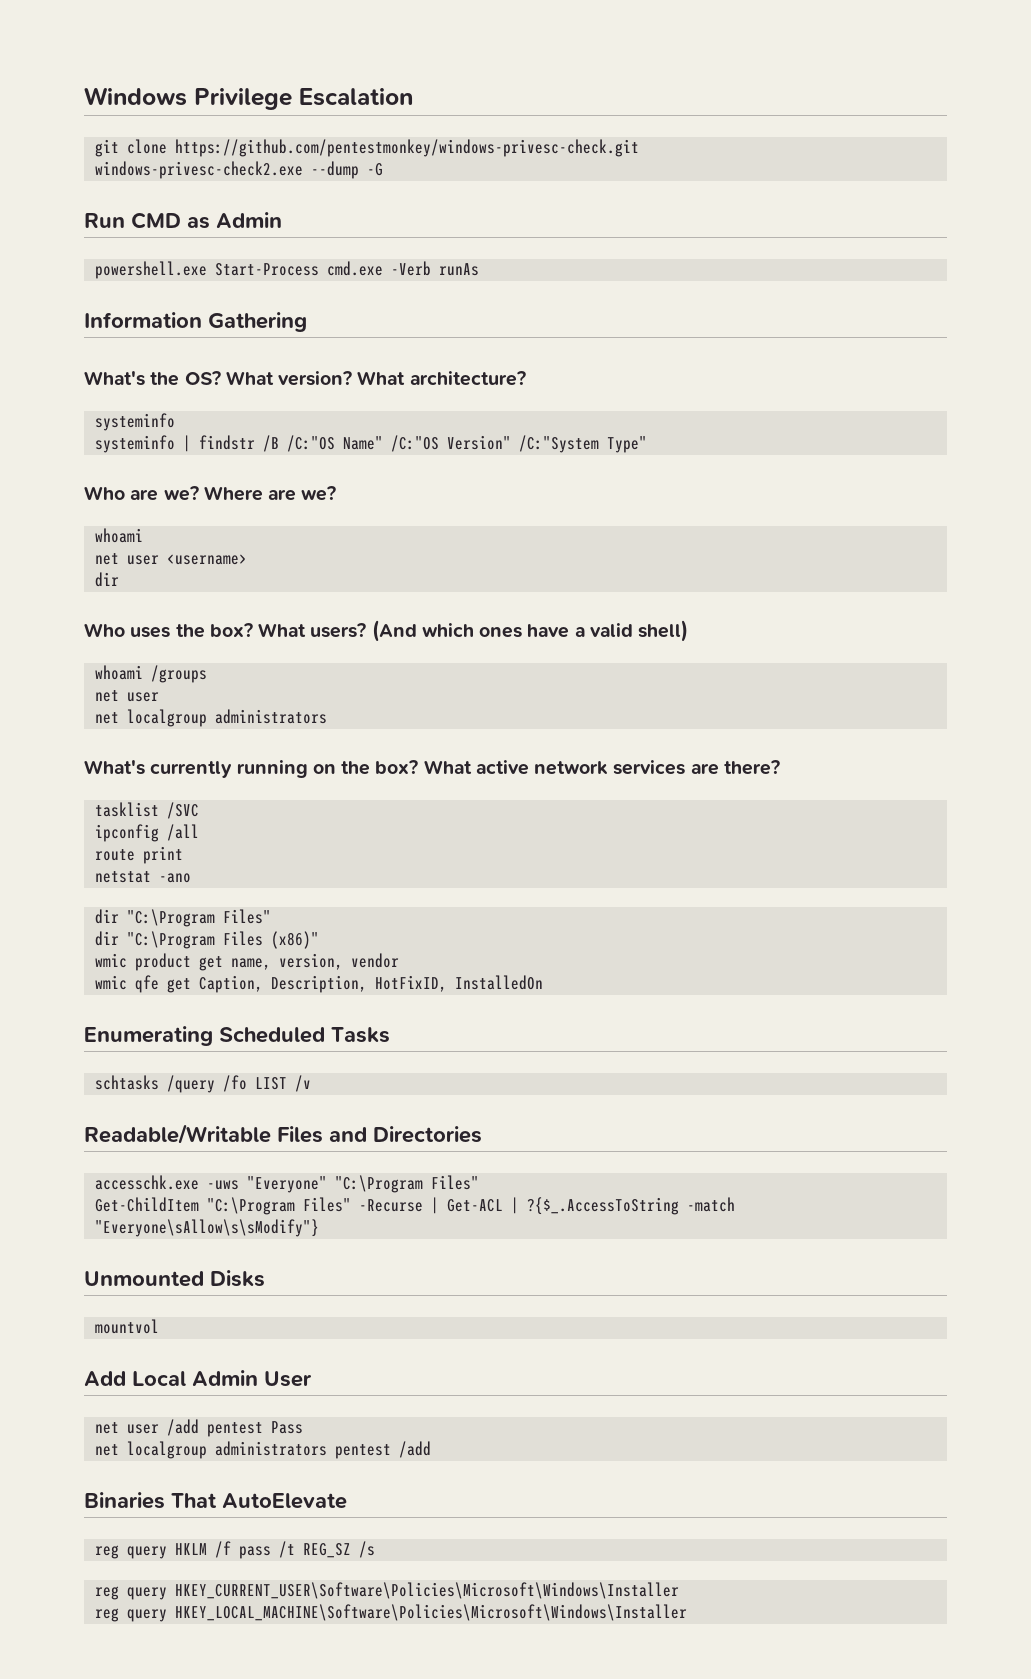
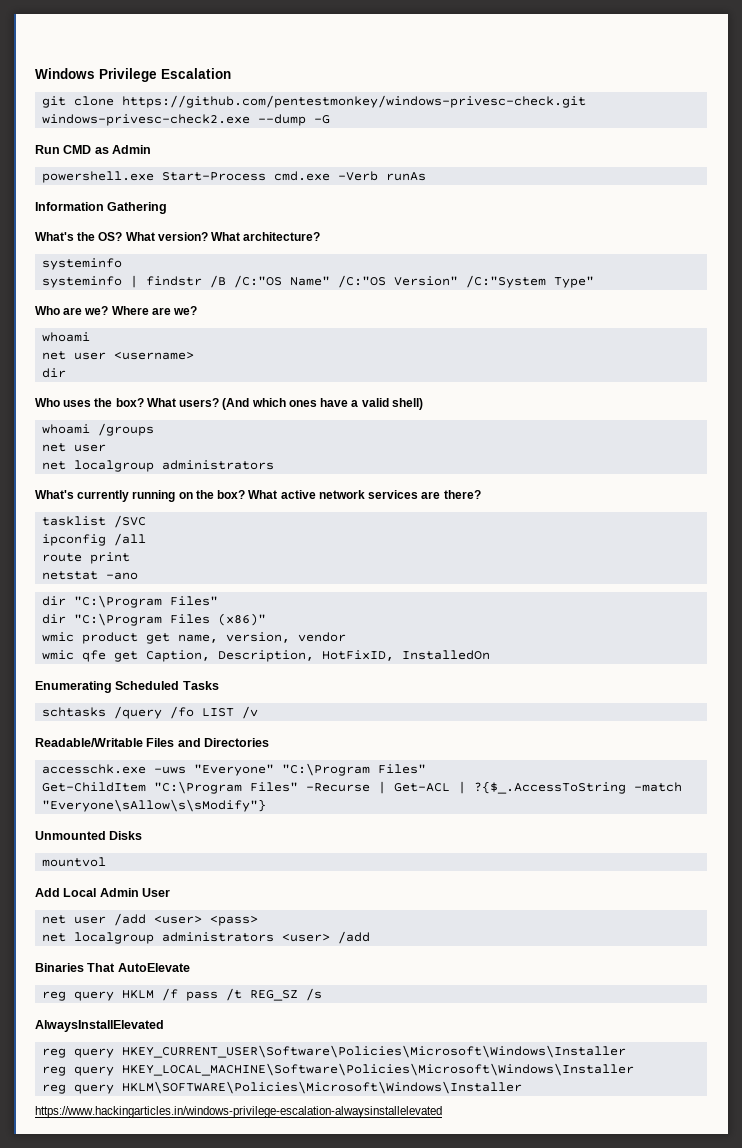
[206,1421,303,1437] [94,1441,391,1459] pentest Pass // net localgroup administrators pentest -> [153,916,258,926] [41,932,330,944] <user> <pass> // net localgroup administrators <user>
(375, 1549) none -> [35,1020,164,1032] // AlwaysInstallElevated
(687, 1612) none -> [41,1081,522,1094] [35,1106,442,1118] // reg query HKLM\SOFTWARE\Policies\Microsoft\Windows\Installer // https://www.hackingarticles.in/windows-privilege-escalation-alwaysinstallelevated

